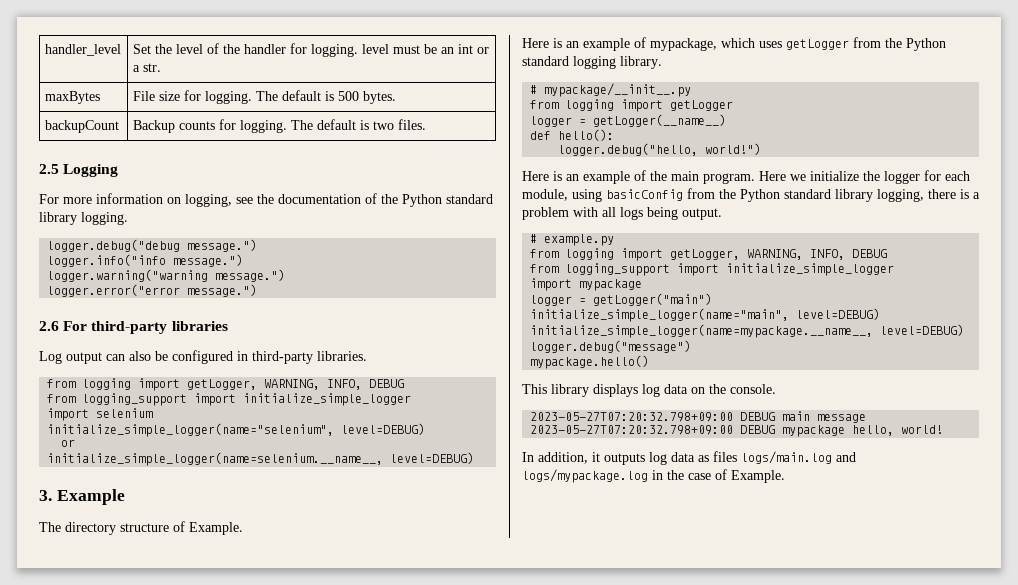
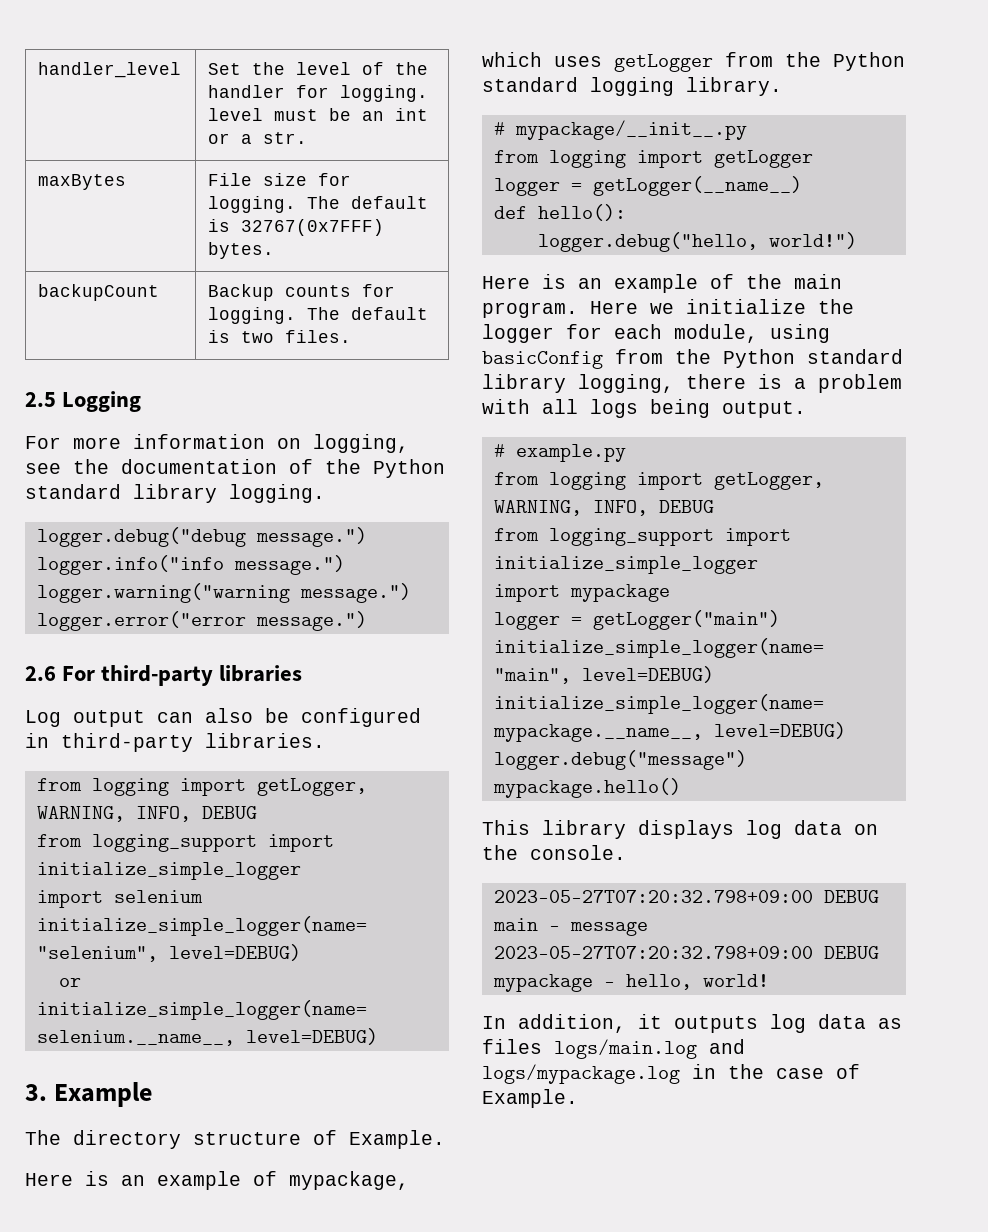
[337,91,359,101] 500 -> [241,219,385,236] 32767(0x7FFF)
(811, 416) none -> [548,926,560,931] -
(846, 431) none -> [603,982,615,987] -

